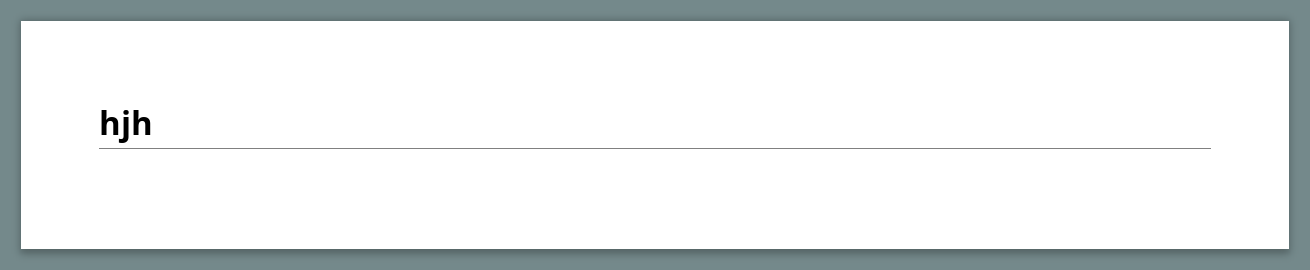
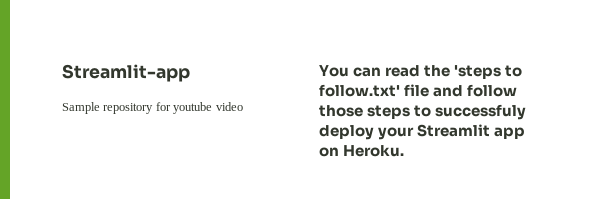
[99,110,153,143] hjh -> [62,64,190,82] [62,102,243,114] [319,65,523,79] [319,84,518,97] [319,104,527,120] [319,124,526,140] [319,145,405,157] Streamlit-app // Sample repository for youtube video // You can read the 'steps to follow.txt' file and follow those steps to successfuly deploy your Streamlit app on Heroku.

